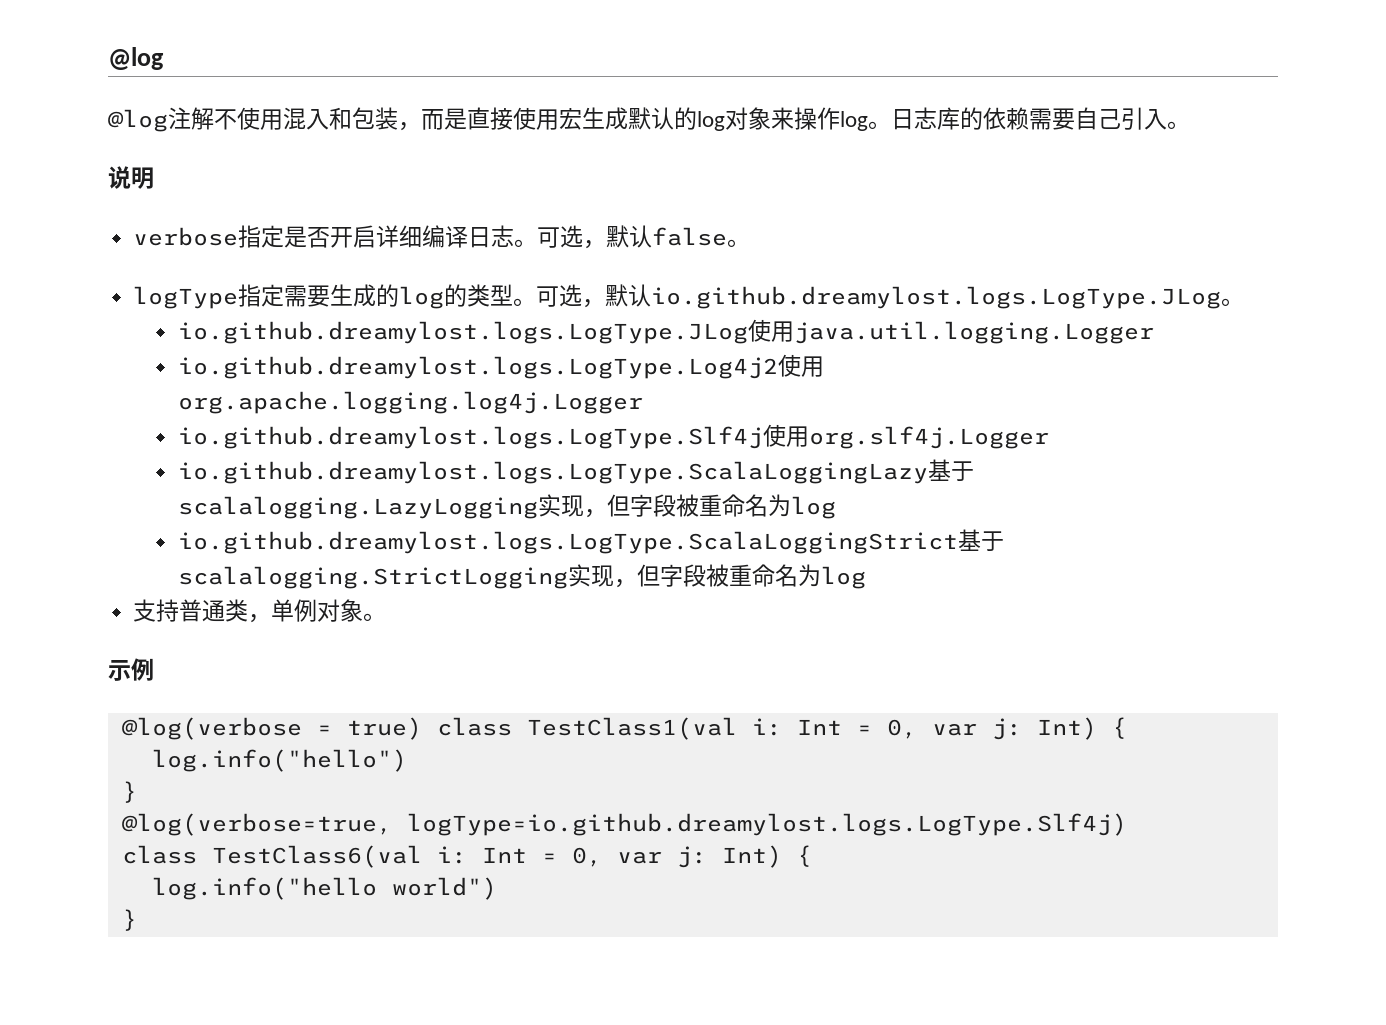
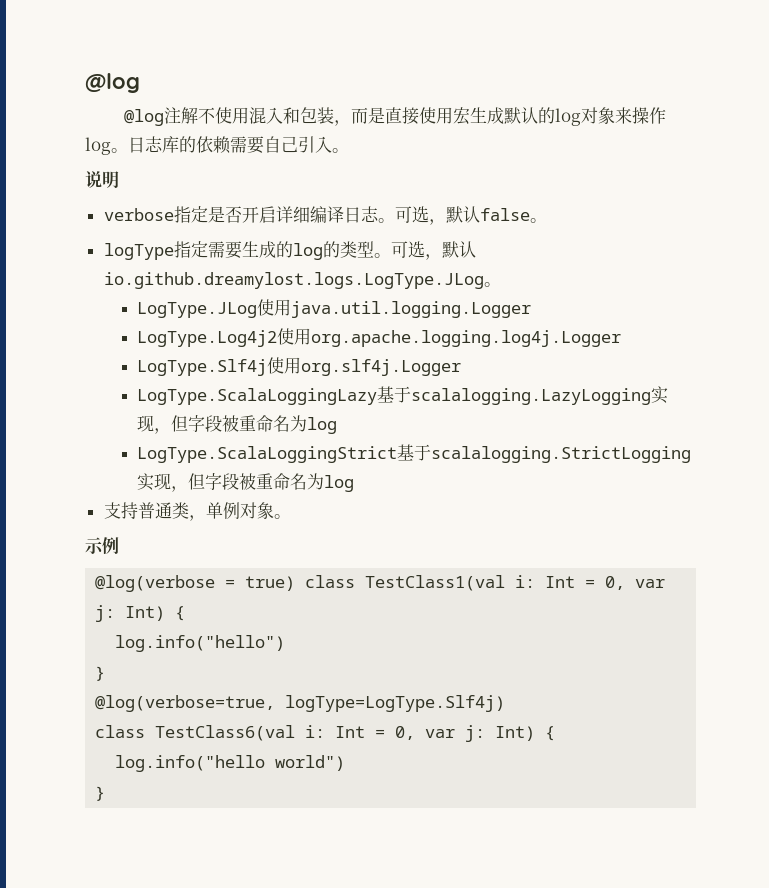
[177,321,748,344] io.github.dreamylost.logs.LogType.JLog -> [137,302,258,318] LogType.JLog
[177,356,778,379] io.github.dreamylost.logs.LogType.Log4j2 -> [137,330,278,347] LogType.Log4j2
[177,426,763,449] io.github.dreamylost.logs.LogType.Slf4j -> [137,359,268,376] LogType.Slf4j
[177,461,928,484] io.github.dreamylost.logs.LogType.ScalaLoggingLazy -> [137,388,378,405] LogType.ScalaLoggingLazy
[177,531,958,554] io.github.dreamylost.logs.LogType.ScalaLoggingStrict -> [137,446,398,463] LogType.ScalaLoggingStrict
[406,813,1127,836] logType=io.github.dreamylost.logs.LogType.Slf4j) -> [285,695,506,712] logType=LogType.Slf4j)

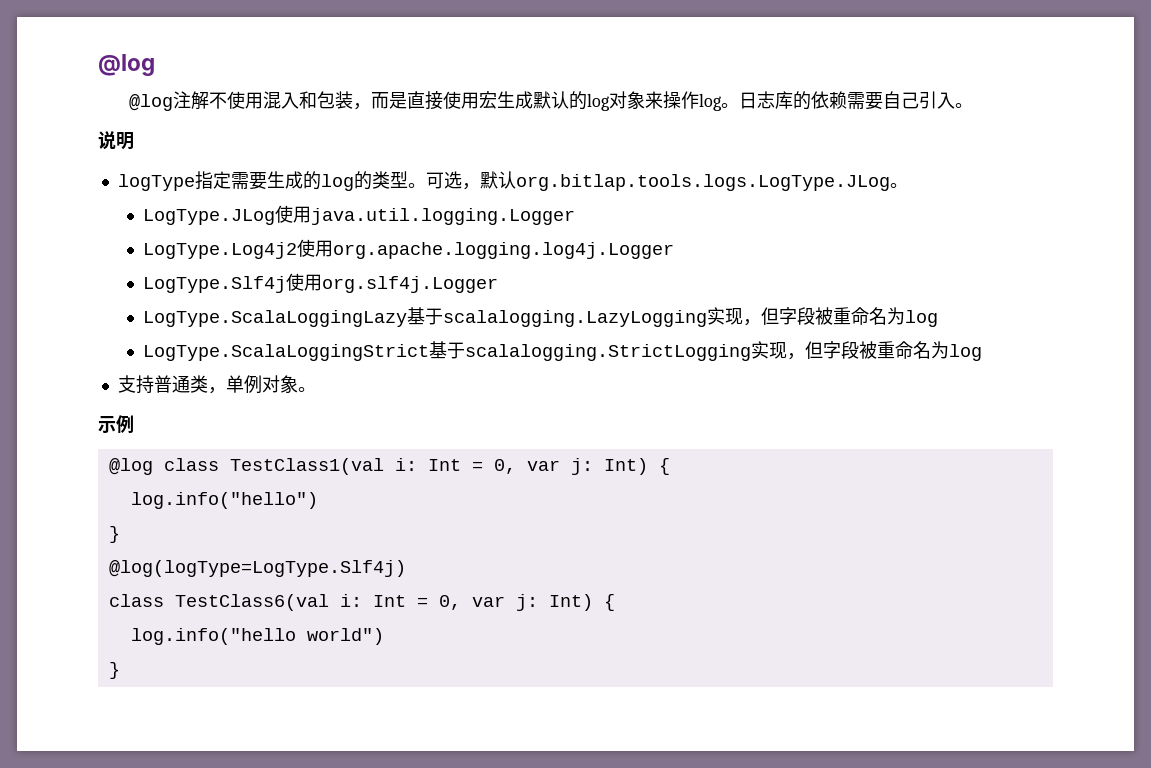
[103,206,547,225] // verbose指定是否开启详细编译日志。可选，默认false。 -> (134, 141) none
[103,272,484,289] io.github.dreamylost.logs.LogType.JLog -> [515,174,890,191] org.bitlap.tools.logs.LogType.JLog
[95,575,296,592] @log(verbose = true) -> [108,458,153,475] @log
[95,695,506,712] @log(verbose=true, logType=LogType.Slf4j) -> [108,560,406,577] @log(logType=LogType.Slf4j)

